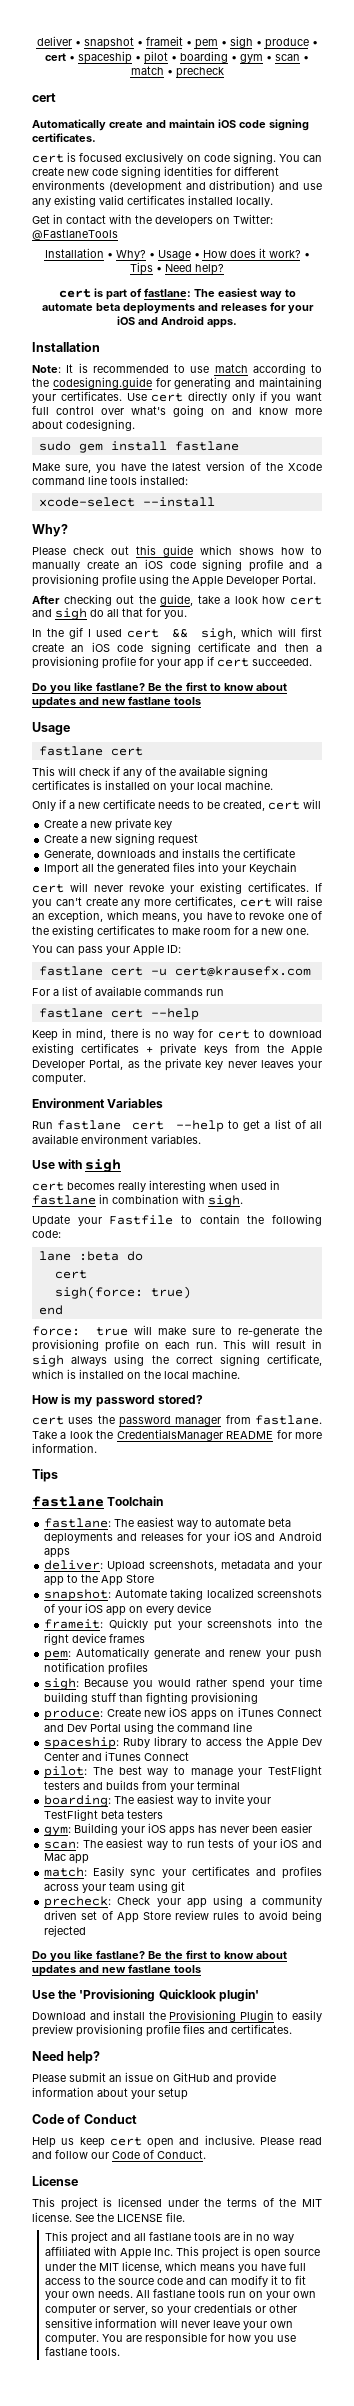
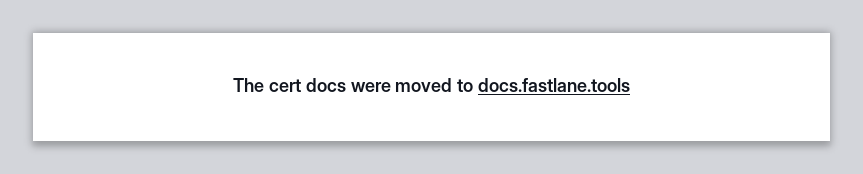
[36,36,318,49] [45,51,309,64] [130,66,224,78] [32,93,56,102] [32,119,309,131] [32,133,96,142] [32,152,322,164] [32,166,279,178] [32,180,323,193] [32,195,273,207] [32,214,273,227] [32,229,118,240] [44,248,310,260] [130,262,224,275] [58,288,296,300] [41,302,314,314] [117,316,237,328] [32,342,100,352] [32,363,322,375] [32,377,322,389] [32,391,322,403] [32,405,322,417] [32,419,135,431] [38,441,239,453] [32,461,322,473] [32,475,188,485] [38,497,215,507] [32,524,68,537] [32,545,322,557] [32,559,322,572] [32,574,316,587] [32,594,322,606] [32,608,187,620] [32,627,322,640] [32,642,322,654] [32,656,312,669] [32,682,287,694] [32,696,201,708] [32,722,70,735] [38,746,143,756] [32,766,268,778] [32,780,273,792] [32,799,321,811] [44,818,173,831] [44,833,199,846] [44,848,296,860] [44,862,298,875] [32,882,322,894] [32,896,322,908] [32,910,323,923] [32,925,309,937] [32,945,181,956] [38,966,311,977] [32,986,224,996] [38,1008,199,1020] [32,1028,322,1041] [32,1043,322,1056] [32,1058,322,1071] [32,1073,86,1085] [32,1098,164,1108] [32,1119,322,1132] [32,1134,201,1144] [32,1159,122,1173] [32,1180,280,1192] [32,1194,243,1207] [32,1214,322,1227] [32,1230,61,1238] [38,1251,143,1261] [54,1270,87,1279] [54,1286,191,1299] [38,1305,63,1315] [32,1325,322,1337] [32,1339,322,1352] [32,1354,322,1367] [32,1369,240,1379] [32,1394,203,1407] [32,1415,322,1427] [32,1429,322,1441] [32,1443,97,1453] [32,1469,58,1482] [32,1496,164,1507] [44,1517,292,1529] [44,1531,322,1544] [44,1548,71,1558] [44,1560,322,1572] [44,1574,155,1586] [44,1588,322,1601] [44,1603,212,1616] [44,1618,322,1631] [44,1633,146,1645] [44,1647,322,1660] [44,1662,149,1675] [44,1677,322,1690] [44,1692,259,1705] [44,1707,322,1720] [44,1722,253,1734] [44,1736,322,1749] [44,1751,190,1761] [44,1765,322,1778] [44,1780,241,1792] [44,1794,272,1807] [44,1809,164,1821] [44,1823,313,1836] [44,1838,322,1850] [44,1853,90,1864] [44,1866,322,1879] [44,1881,186,1893] [44,1895,322,1908] [44,1910,322,1923] [44,1925,87,1937] [32,1950,287,1962] [32,1964,201,1976] [32,1989,259,2002] [32,2010,322,2022] [32,2024,292,2037] [32,2051,101,2064] [32,2072,276,2085] [32,2087,188,2100] [32,2114,137,2124] [32,2135,322,2148] [32,2150,206,2159] [32,2176,78,2186] [32,2197,322,2210] [32,2212,185,2222] [45,2231,295,2244] [45,2246,321,2259] [45,2261,307,2273] [45,2275,307,2287] [45,2289,317,2300] [45,2303,298,2316] [45,2318,294,2330] [45,2332,297,2345] [45,2347,121,2356] deliver • snapshot • frameit • pem • sigh • produce • cert • spaceship • pilot • boarding • gym • scan • match • precheck // cert // Automatically create and maintain iOS code signing certificates. // cert is focused exclusively on code signing. You can create new code signing identities for different environments (development and distribution) and use any existing valid certificates installed locally. // Get in contact with the developers on Twitter: @FastlaneTools // Installation • Why? • Usage • How does it work? • Tips • Need help? // cert is part of fastlane: The easiest way to automate beta deployments and releases for your iOS and Android apps. // Installation // Note: It is recommended to use match according to the codesigning.guide for generating and maintaining your certificates. Use cert directly only if you want full control over what's going on and know more about codesigning. // sudo gem install fastlane // Make sure, you have the latest version of the Xcode command line tools installed: // xcode-select --install // Why? // Please check out this guide which shows how to manually create an iOS code signing profile and a provisioning profile using the Apple Developer Portal. // After checking out the guide, take a look how cert and sigh do all that for you. // In the gif I used cert && sigh, which will first create an iOS code signing certificate and then a provisioning profile for your app if cert succeeded. // Do you like fastlane? Be the first to know about updates and new fastlane tools // Usage // fastlane cert // This will check if any of the available signing certificates is installed on your local machine. // Only if a new certificate needs to be created, cert will // Create a new private key // Create a new signing request // Generate, downloads and installs the certificate // Import all the generated files into your Keychain // cert will never revoke your existing certificates. If you can't create any more certificates, cert will raise an exception, which means, you have to revoke one of the existing certificates to make room for a new one. // You can pass your Apple ID: // fastlane cert -u cert@krausefx.com // For a list of available commands run // fastlane cert --help // Keep in mind, there is no way for cert to download existing certificates + private keys from the Apple Developer Portal, as the private key never leaves your computer. // Environment Variables // Run fastlane cert --help to get a list of all available environment variables. // Use with sigh // cert becomes really interesting when used in fastlane in combination with sigh. // Update your Fastfile to contain the following code: // lane :beta do // cert // sigh(force: true) // end // force: true will make sure to re-generate the provisioning profile on each run. This will result in sigh always using the correct signing certificate, which is installed on the local machine. // How is my password stored? // cert uses the password manager from fastlane. Take a look the CredentialsManager README for more information. // Tips // fastlane Toolchain // fastlane: The easiest way to automate beta deployments and releases for your iOS and Android apps // deliver: Upload screenshots, metadata and your app to the App Store // snapshot: Automate taking localized screenshots of your iOS app on every device // frameit: Quickly put your screenshots into the right device frames // pem: Automatically generate and renew your push notification profiles // sigh: Because you would rather spend your time building stuff than fighting provisioning // produce: Create new iOS apps on iTunes Connect and Dev Portal using the command line // spaceship: Ruby library to access the Apple Dev Center and iTunes Connect // pilot: The best way to manage your TestFlight testers and builds from your terminal // boarding: The easiest way to invite your TestFlight beta testers // gym: Building your iOS apps has never been easier // scan: The easiest way to run tests of your iOS and Mac app // match: Easily sync your certificates and profiles across your team using git // precheck: Check your app using a community driven set of App Store review rules to avoid being rejected // Do you like fastlane? Be the first to know about updates and new fastlane tools // Use the 'Provisioning Quicklook plugin' // Download and install the Provisioning Plugin to easily preview provisioning profile files and certificates. // Need help? // Please submit an issue on GitHub and provide information about your setup // Code of Conduct // Help us keep cert open and inclusive. Please read and follow our Code of Conduct. // License // This project is licensed under the terms of the MIT license. See the LICENSE file. // This project and all fastlane tools are in no way affiliated with Apple Inc. This project is open source under the MIT license, which means you have full access to the source code and can modify it to fit your own needs. All fastlane tools run on your own computer or server, so your credentials or other sensitive information will never leave your own computer. You are responsible for how you use fastlane tools. -> [232,78,631,92] The cert docs were moved to docs.fastlane.tools

